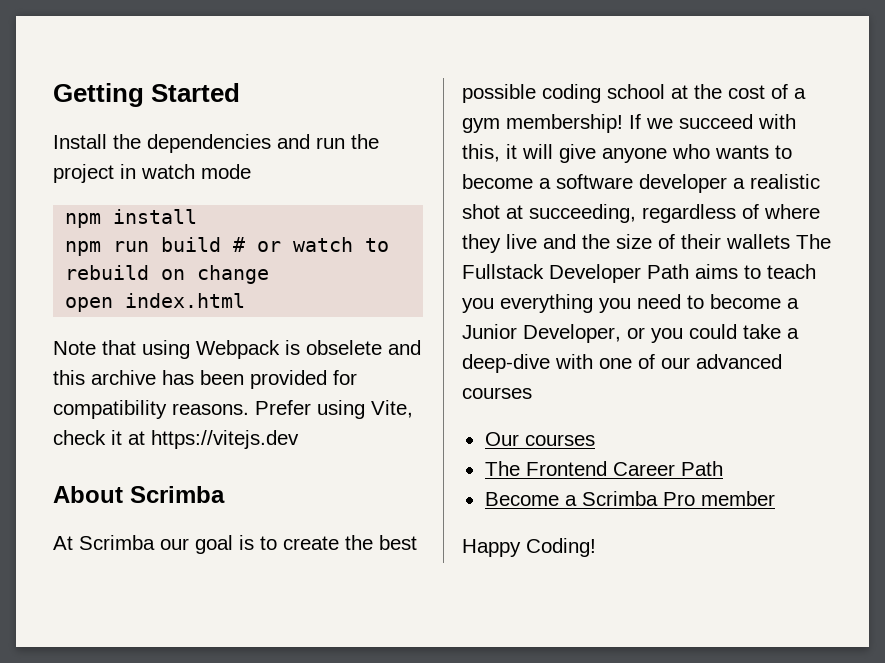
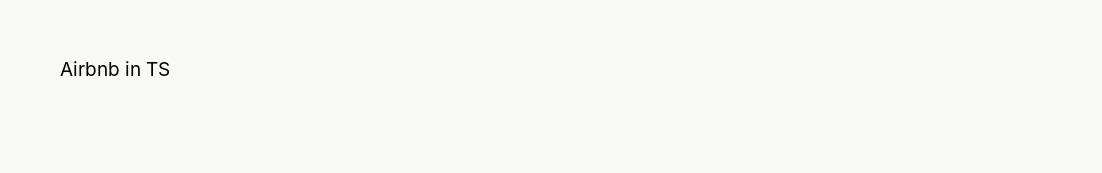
[53,83,241,107] [53,134,379,153] [53,164,251,183] [65,209,198,228] [65,237,390,256] [65,265,270,284] [65,293,246,312] [53,340,421,359] [53,370,357,389] [53,400,413,419] [53,430,299,449] [53,486,225,503] [53,535,417,554] [462,84,806,103] [462,114,796,133] [462,144,792,163] [462,174,820,193] [462,204,820,223] [462,234,831,253] [462,264,816,283] [462,294,799,313] [462,324,799,343] [462,354,782,373] [462,387,532,399] [484,432,595,446] [484,461,723,476] [484,491,775,506] [462,538,596,557] Getting Started // Install the dependencies and run the project in watch mode // npm install // npm run build # or watch to rebuild on change // open index.html // Note that using Webpack is obselete and this archive has been provided for compatibility reasons. Prefer using Vite, check it at https://vitejs.dev // About Scrimba // At Scrimba our goal is to create the best possible coding school at the cost of a gym membership! If we succeed with this, it will give anyone who wants to become a software developer a realistic shot at succeeding, regardless of where they live and the size of their wallets The Fullstack Developer Path aims to teach you everything you need to become a Junior Developer, or you could take a deep-dive with one of our advanced courses // Our courses // The Frontend Career Path // Become a Scrimba Pro member // Happy Coding! -> [60,61,171,76] Airbnb in TS

